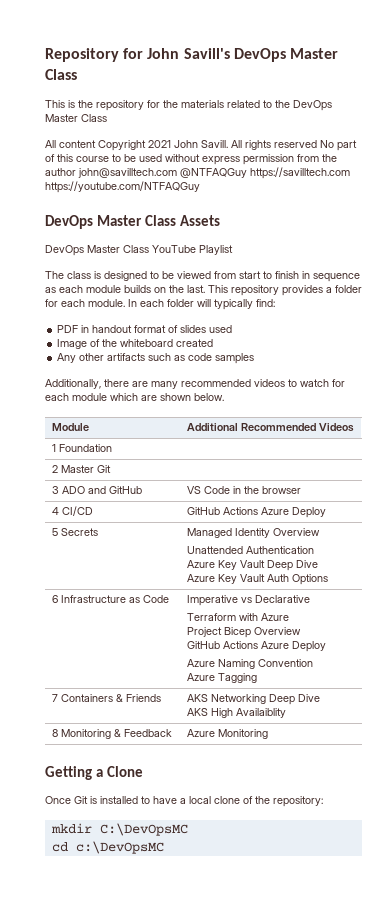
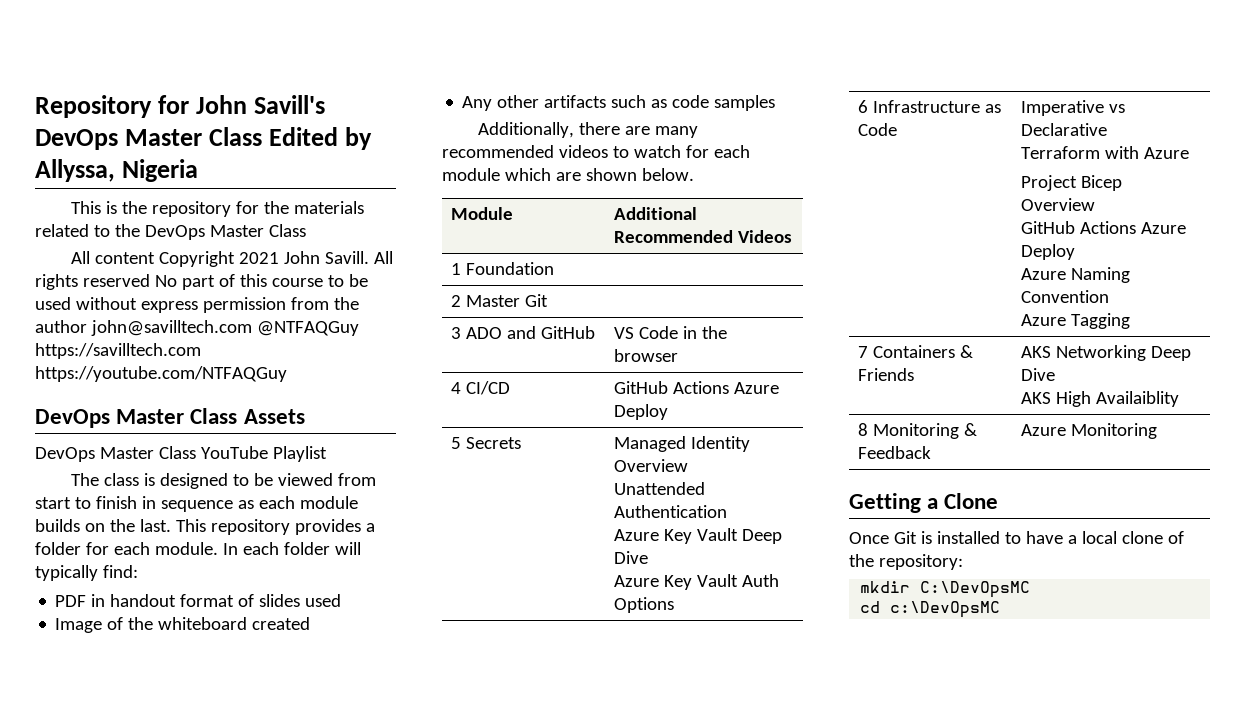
(77, 74) none -> [269,127,373,150] [35,159,199,182] Edited by Allyssa, Nigeria

